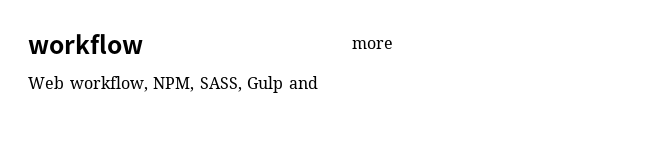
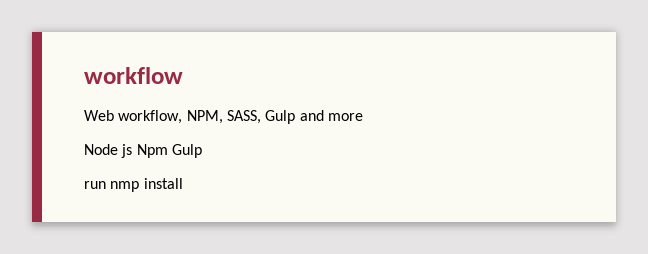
(393, 44) none -> [84,144,202,158] [84,178,183,192] // Node js Npm Gulp // run nmp install

